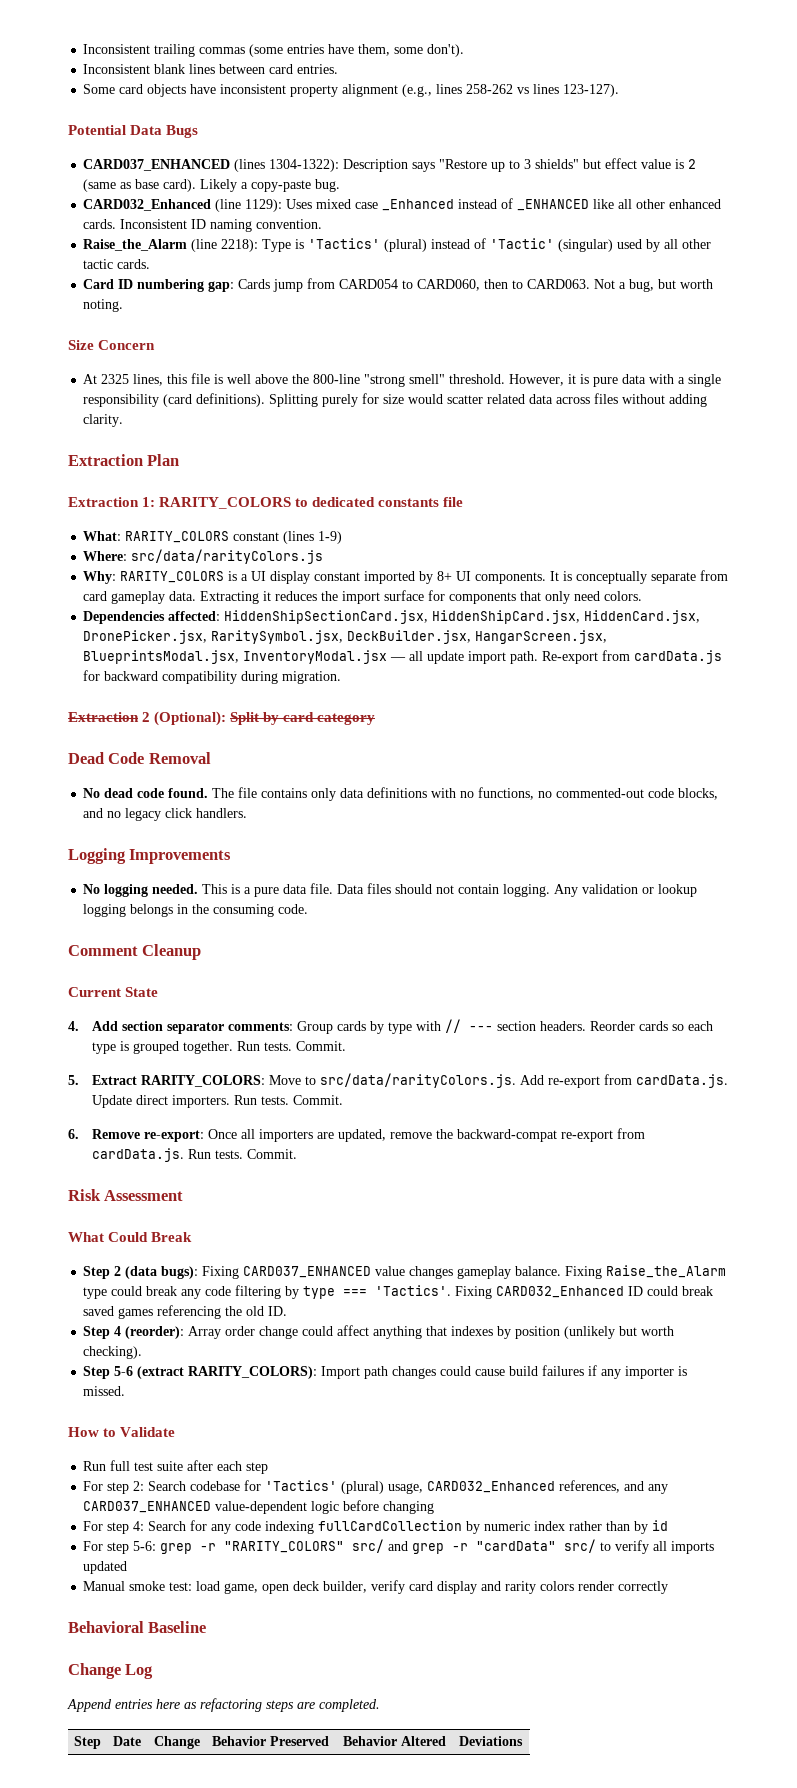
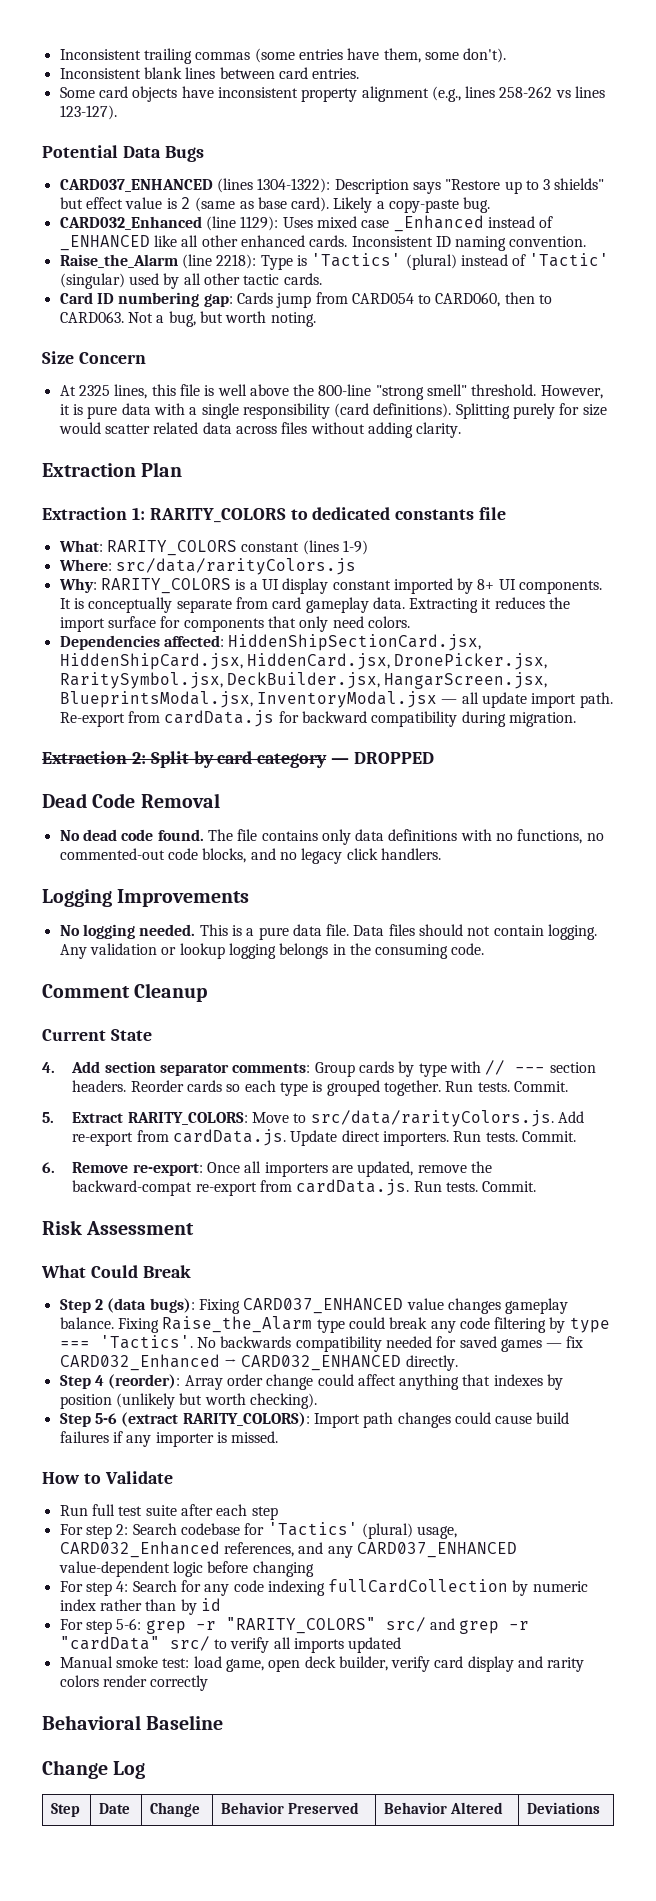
[142,711,227,726] 2 (Optional): -> [131,752,146,764] 2:
(376, 719) none -> [331,752,435,764] — DROPPED
[455,1286,714,1299] [83,1305,288,1319] Fixing CARD032_Enhanced ID could break saved games referencing the old ID. -> [196,1336,584,1352] [59,1354,458,1371] No backwards compatibility needed for saved games — fix CARD032_Enhanced → CARD032_ENHANCED directly.
[67,1698,380,1712] // Append entries here as refactoring steps are completed. -> (146, 1770) none

